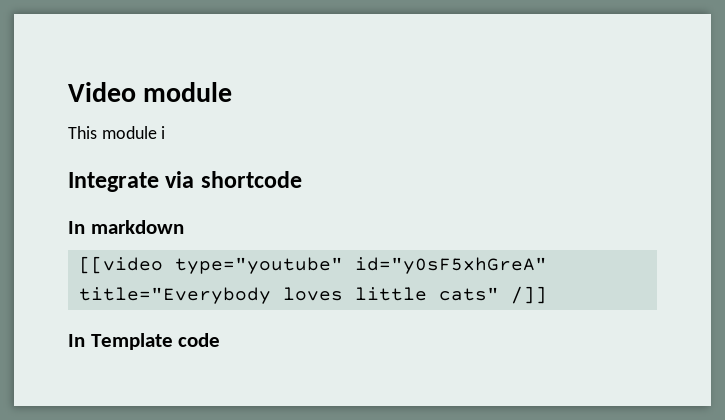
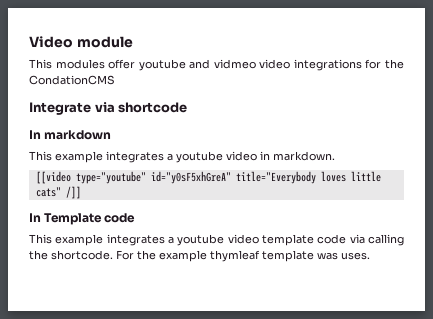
[101,126,166,139] module i -> [55,59,404,71] [29,75,115,85] modules offer youtube and vidmeo video integrations for the CondationCMS
(184, 227) none -> [29,151,335,163] // This example integrates a youtube video in markdown.
(221, 340) none -> [29,234,404,246] [29,250,370,262] // This example integrates a youtube video template code via calling the shortcode. For the example thymleaf template was uses.

